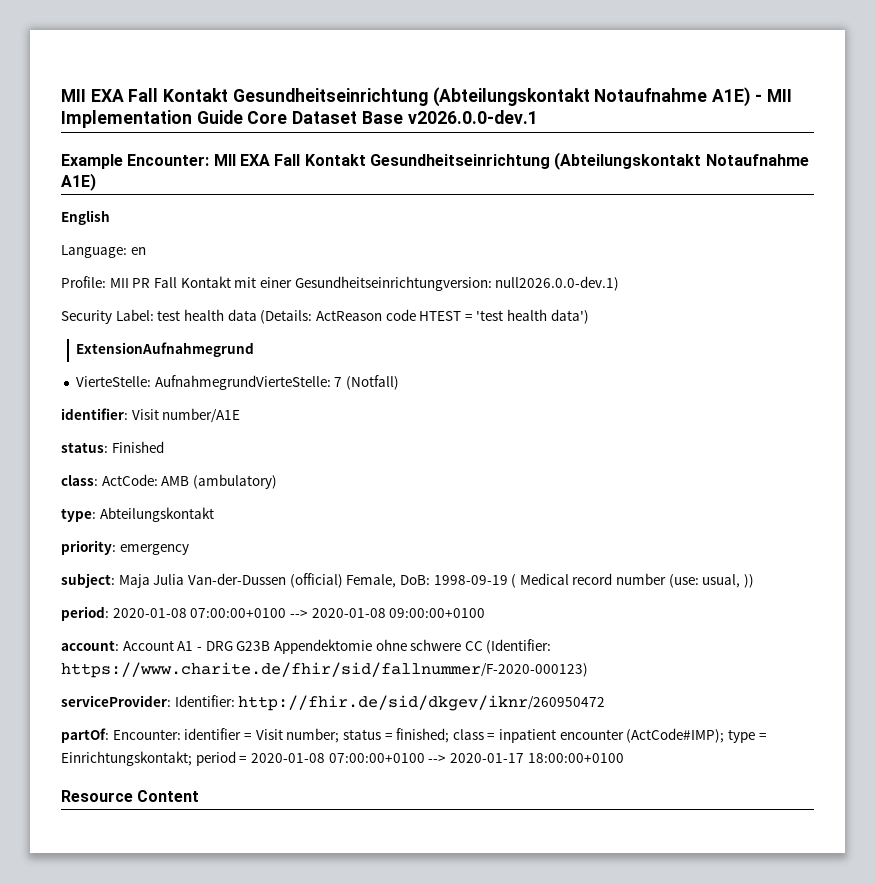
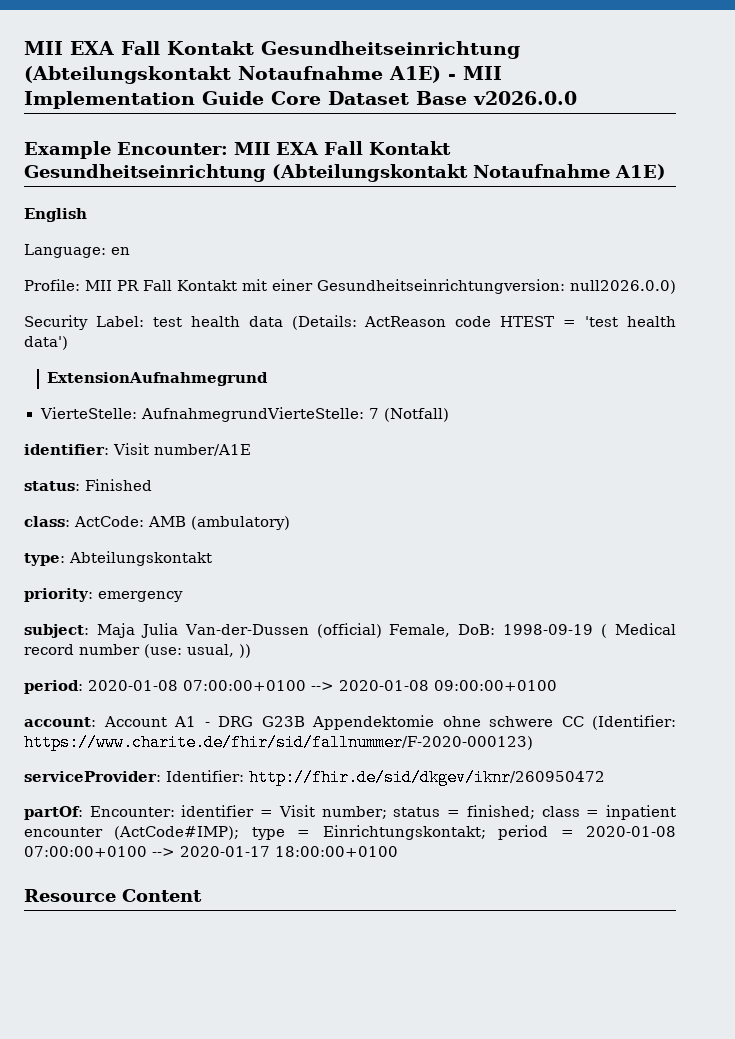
[407,110,538,124] v2026.0.0-dev.1 -> [473,91,577,105] v2026.0.0
[495,276,620,291] null2026.0.0-dev.1) -> [569,280,676,294] null2026.0.0)

